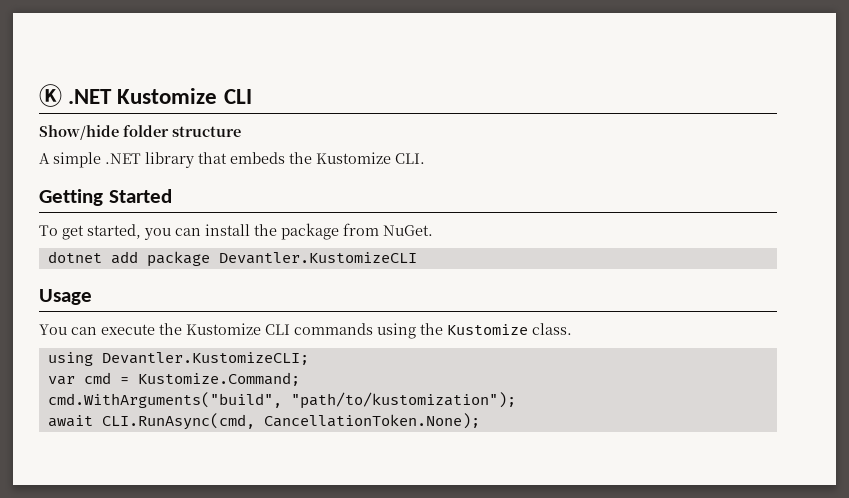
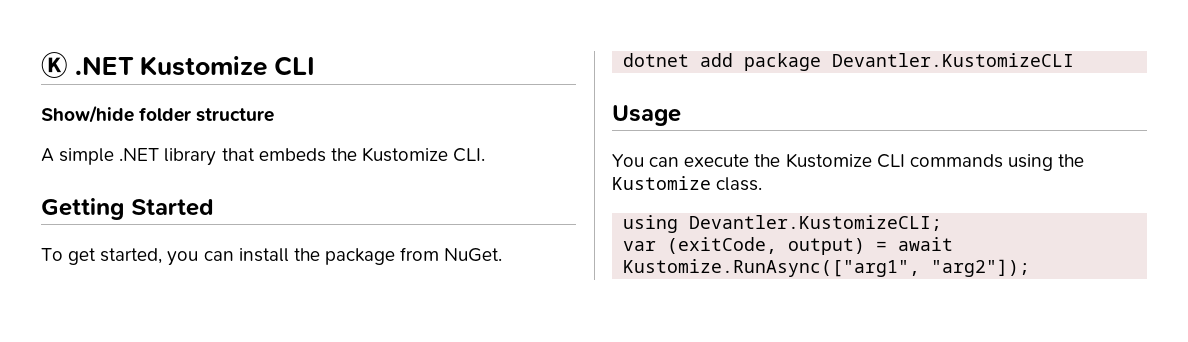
[83,372,300,386] [47,392,516,409] [47,413,480,430] cmd = Kustomize.Command; // cmd.WithArguments("build", "path/to/kustomization"); // await CLI.RunAsync(cmd, CancellationToken.None); -> [667,237,954,255] [623,259,1031,277] (exitCode, output) = await Kustomize.RunAsync(["arg1", "arg2"]);

